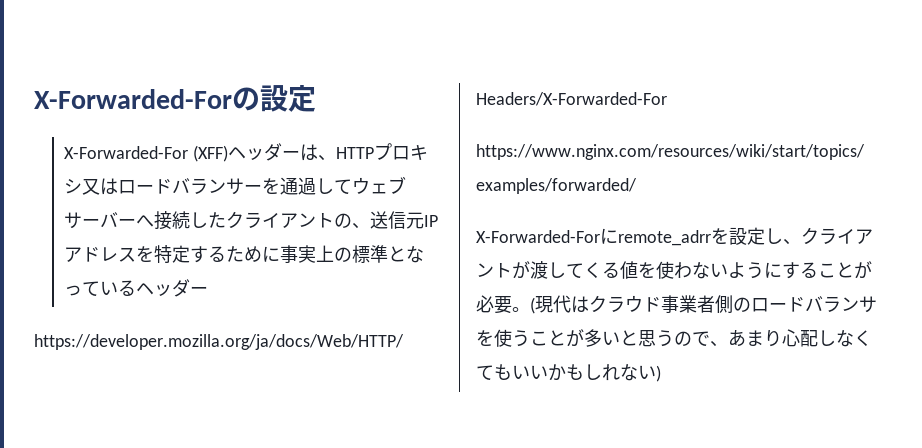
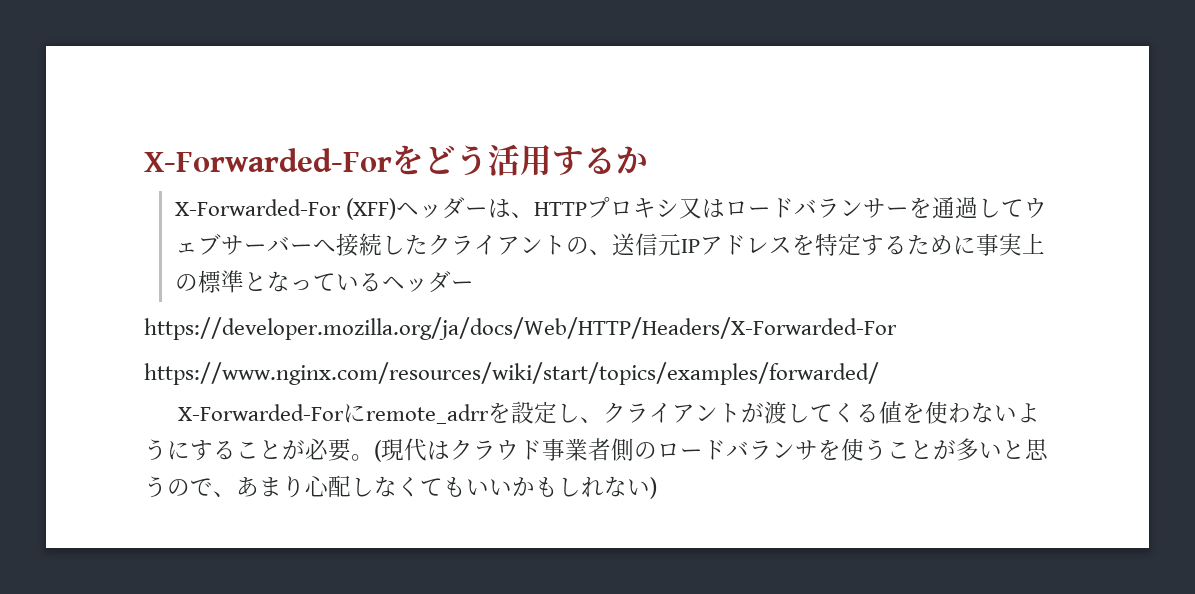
[34,85,316,112] X-Forwarded-Forの設定 -> [144,144,648,176] X-Forwarded-Forをどう活用するか

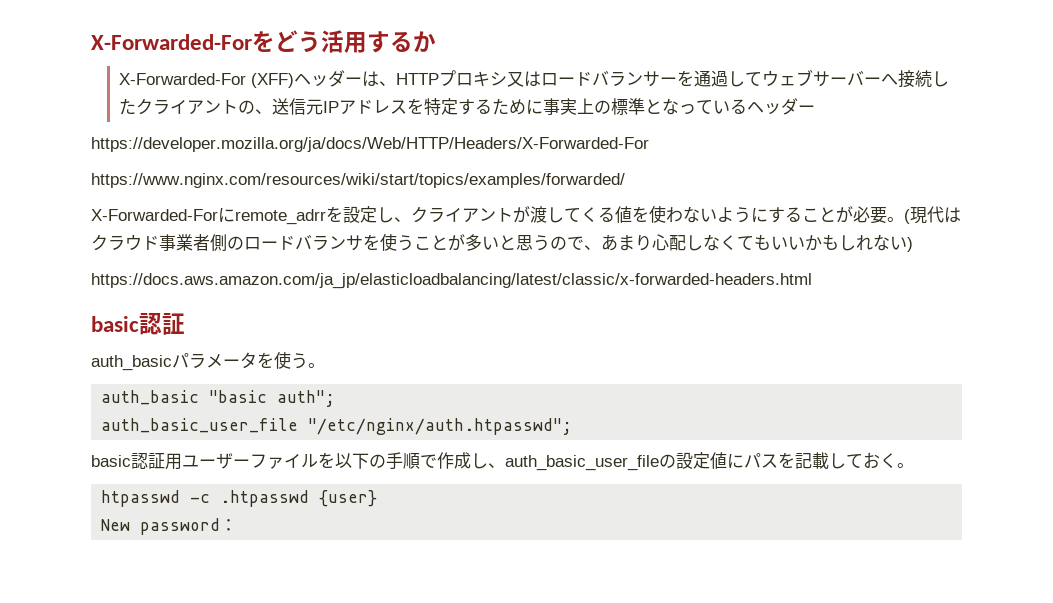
(657, 488) none -> [91,273,812,289] [91,313,185,335] [91,351,325,371] [101,390,336,407] [101,418,573,435] [91,452,914,471] [101,490,378,507] [101,518,238,535] // https://docs.aws.amazon.com/ja_jp/elasticloadbalancing/latest/classic/x-forwarded-headers.html // basic認証 // auth_basicパラメータを使う。 // auth_basic "basic auth"; // auth_basic_user_file "/etc/nginx/auth.htpasswd"; // basic認証用ユーザーファイルを以下の手順で作成し、auth_basic_user_fileの設定値にパスを記載しておく。 // htpasswd -c .htpasswd {user} // New password：

